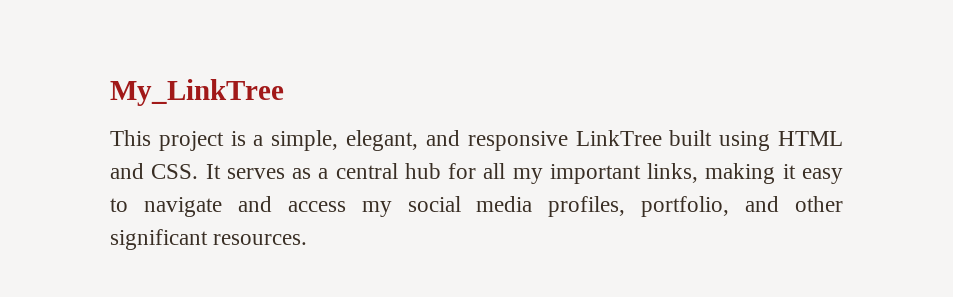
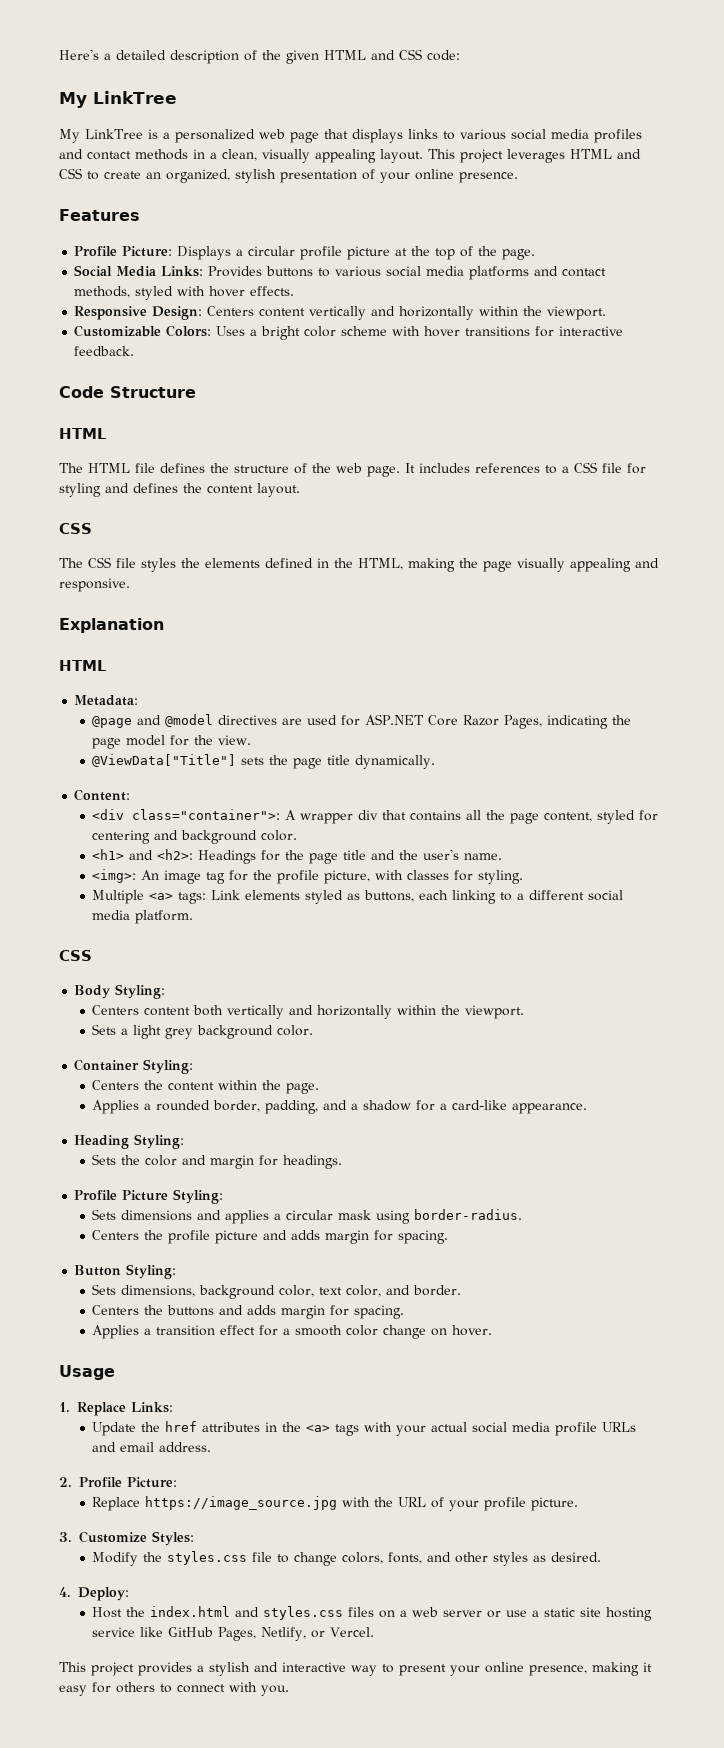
[110,79,284,106] [110,130,844,151] [110,163,843,184] [110,196,843,217] [110,229,308,250] My_LinkTree // This project is a simple, elegant, and responsive LinkTree built using HTML and CSS. It serves as a central hub for all my important links, making it easy to navigate and access my social media profiles, portfolio, and other significant resources. -> [59,49,460,64] [59,91,177,108] [59,129,642,143] [59,149,641,163] [59,168,518,183] [59,209,140,221] [74,246,536,260] [74,265,607,280] [74,286,295,300] [74,306,607,320] [74,325,624,340] [74,346,135,356] [59,386,196,398] [59,428,107,439] [59,462,646,477] [59,483,300,497] [59,523,92,534] [59,557,659,572] [59,578,130,592] [59,618,164,633] [59,660,107,671] [74,695,139,706] [92,714,632,729] [92,735,252,749] [92,754,436,769] [74,789,131,801] [92,809,659,824] [92,830,298,844] [92,849,503,864] [92,869,524,884] [92,890,624,904] [92,910,194,924] [59,950,92,961] [74,984,166,999] [92,1005,525,1019] [92,1024,314,1039] [74,1059,194,1074] [92,1080,320,1094] [92,1100,588,1114] [74,1134,185,1149] [92,1154,343,1169] [74,1189,224,1204] [92,1209,523,1224] [92,1230,449,1244] [74,1264,177,1279] [92,1284,462,1299] [92,1305,405,1319] [92,1325,493,1339] [59,1365,115,1380] [59,1402,173,1416] [92,1421,637,1436] [92,1442,212,1452] [59,1477,177,1488] [92,1496,579,1511] [59,1531,194,1546] [92,1551,602,1566] [59,1587,129,1601] [92,1606,653,1621] [92,1627,375,1641] [59,1662,652,1676] [59,1682,289,1696] Here's a detailed description of the given HTML and CSS code: // My LinkTree // My LinkTree is a personalized web page that displays links to various social media profiles and contact methods in a clean, visually appealing layout. This project leverages HTML and CSS to create an organized, stylish presentation of your online presence. // Features // Profile Picture: Displays a circular profile picture at the top of the page. // Social Media Links: Provides buttons to various social media platforms and contact methods, styled with hover effects. // Responsive Design: Centers content vertically and horizontally within the viewport. // Customizable Colors: Uses a bright color scheme with hover transitions for interactive feedback. // Code Structure // HTML // The HTML file defines the structure of the web page. It includes references to a CSS file for styling and defines the content layout. // CSS // The CSS file styles the elements defined in the HTML, making the page visually appealing and responsive. // Explanation // HTML // Metadata: // @page and @model directives are used for ASP.NET Core Razor Pages, indicating the page model for the view. // @ViewData["Title"] sets the page title dynamically. // Content: // <div class="container">: A wrapper div that contains all the page content, styled for centering and background color. // <h1> and <h2>: Headings for the page title and the user's name. // <img>: An image tag for the profile picture, with classes for styling. // Multiple <a> tags: Link elements styled as buttons, each linking to a different social media platform. // CSS // Body Styling: // Centers content both vertically and horizontally within the viewport. // Sets a light grey background color. // Container Styling: // Centers the content within the page. // Applies a rounded border, padding, and a shadow for a card-like appearance. // Heading Styling: // Sets the color and margin for headings. // Profile Picture Styling: // Sets dimensions and applies a circular mask using border-radius. // Centers the profile picture and adds margin for spacing. // Button Styling: // Sets dimensions, background color, text color, and border. // Centers the buttons and adds margin for spacing. // Applies a transition effect for a smooth color change on hover. // Usage // 1. Replace Links: // Update the href attributes in the <a> tags with your actual social media profile URLs and email address. // 2. Profile Picture: // Replace https://image_source.jpg with the URL of your profile picture. // 3. Customize Styles: // Modify the styles.css file to change colors, fonts, and other styles as desired. // 4. Deploy: // Host the index.html and styles.css files on a web server or use a static site hosting service like GitHub Pages, Netlify, or Vercel. // This project provides a stylish and interactive way to present your online presence, making it easy for others to connect with you.

